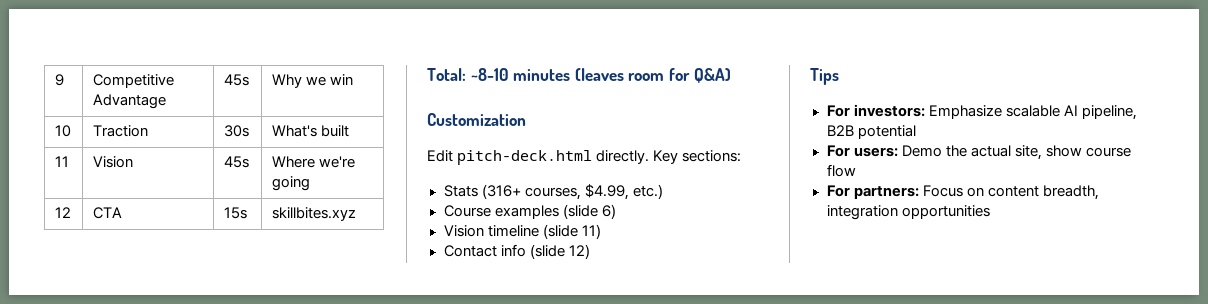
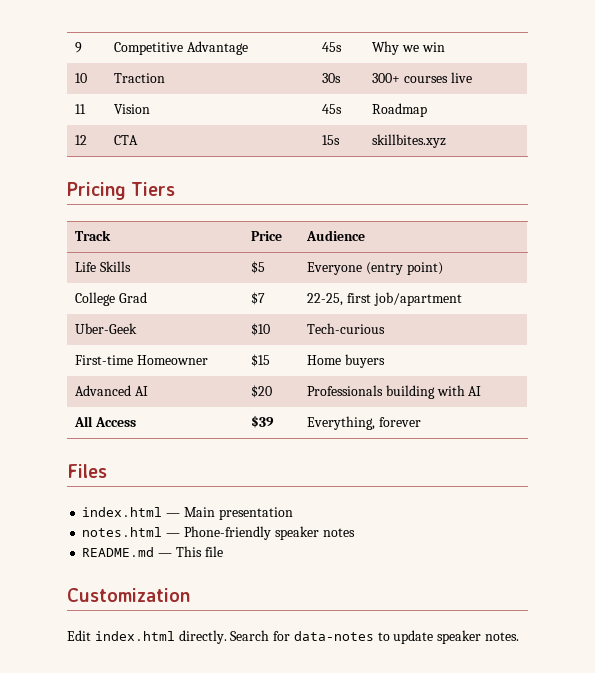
[271,125,350,137] What's built -> [372,72,472,83] 300+ courses live
[271,156,356,168] [271,176,310,191] Where we're going -> [372,103,428,117] Roadmap
[427,68,731,83] [427,113,526,126] [427,150,742,165] [443,184,663,200] [443,204,616,219] [443,224,601,239] [443,244,590,259] [810,68,839,85] [826,104,1137,120] [826,125,916,139] [826,145,1131,160] [826,164,856,177] [826,185,1099,200] [826,205,990,220] Total: ~8-10 minutes (leaves room for Q&A) // Customization // Edit pitch-deck.html directly. Key sections: // Stats (316+ courses, $4.99, etc.) // Course examples (slide 6) // Vision timeline (slide 11) // Contact info (slide 12) // Tips // For investors: Emphasize scalable AI pipeline, B2B potential // For users: Demo the actual site, show course flow // For partners: Focus on content breadth, integration opportunities -> [67,182,176,200] [75,230,112,241] [251,231,283,241] [306,230,366,241] [75,261,131,272] [251,261,266,274] [307,262,443,275] [75,292,147,306] [251,292,266,305] [307,292,462,306] [75,323,138,334] [251,323,271,336] [307,323,386,334] [75,355,208,365] [251,354,271,367] [307,354,385,368] [75,385,148,396] [251,385,273,398] [307,385,482,399] [74,416,136,427] [251,415,275,428] [307,416,421,430] [67,464,107,478] [82,507,293,520] [82,526,355,540] [82,546,223,557] [67,588,190,602] [67,630,520,644] Pricing Tiers // Track | Price | Audience // Life Skills | $5 | Everyone (entry point) // College Grad | $7 | 22-25, first job/apartment // Uber-Geek | $10 | Tech-curious // First-time Homeowner | $15 | Home buyers // Advanced AI | $20 | Professionals building with AI // All Access | $39 | Everything, forever // Files // index.html — Main presentation // notes.html — Phone-friendly speaker notes // README.md — This file // Customization // Edit index.html directly. Search for data-notes to update speaker notes.

